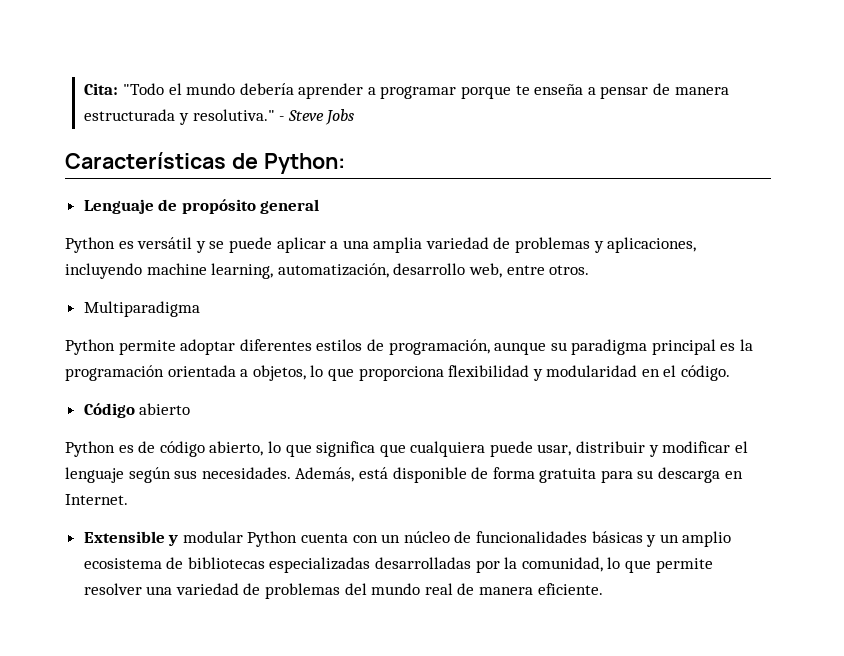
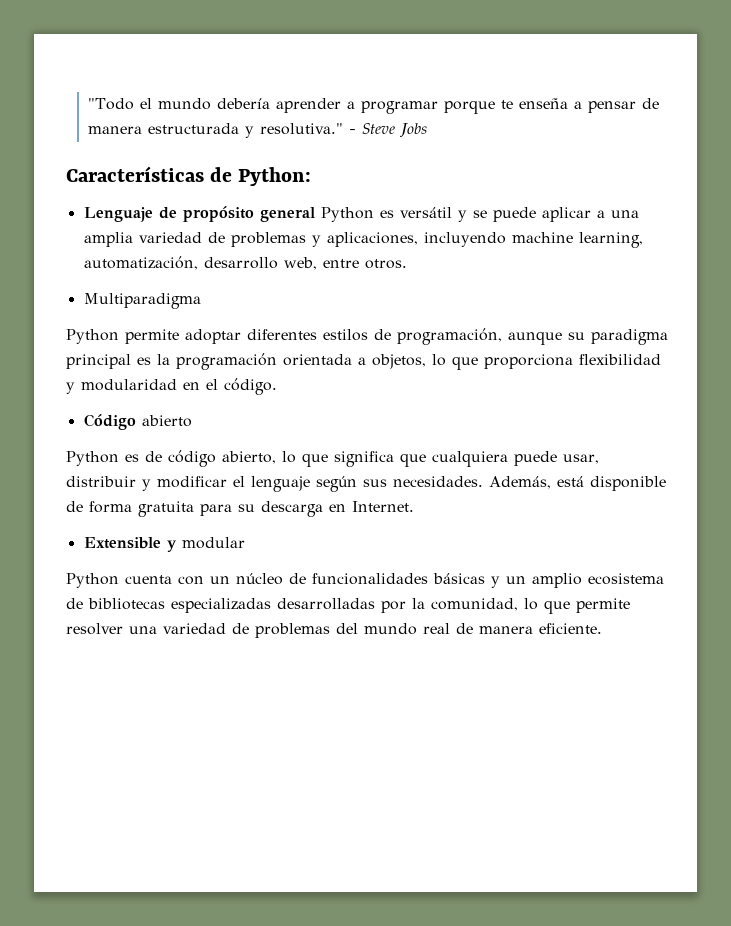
[84,83,119,95] Cita: -> (88, 104) none
(320, 206) // -> (315, 214) none
(243, 537) none -> (245, 543) //

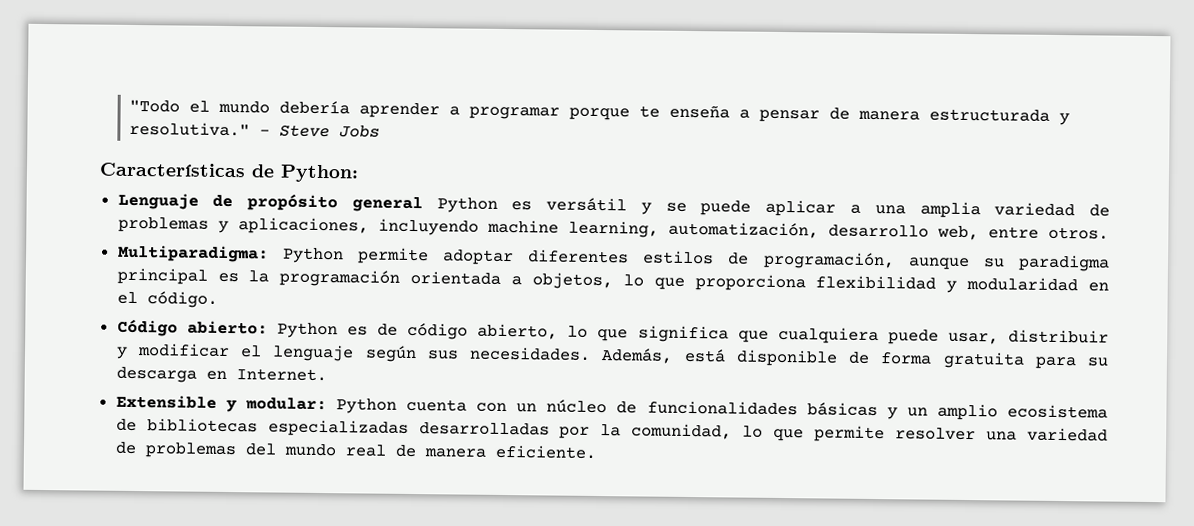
[83,293,201,309] Multiparadigma // -> [116,244,269,263] Multiparadigma:
[141,415,192,427] abierto // -> [186,320,268,335] abierto:
[181,537,245,549] modular // -> [244,397,327,411] modular:

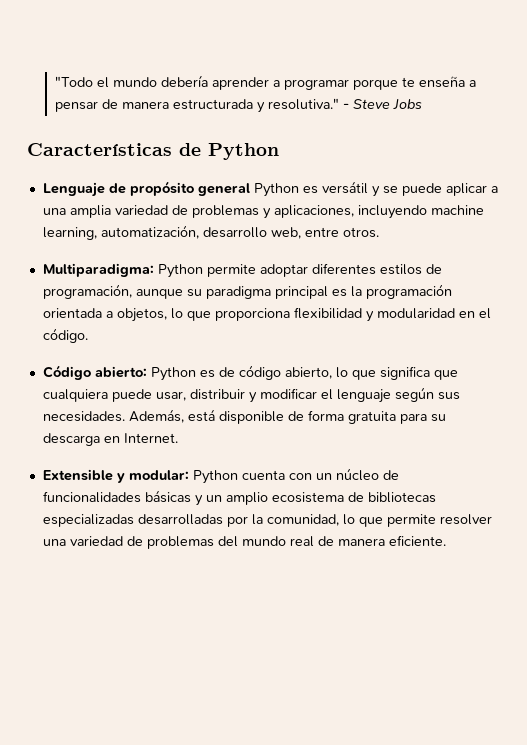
[280,164,359,183] Python: -> [208,143,279,160] Python

